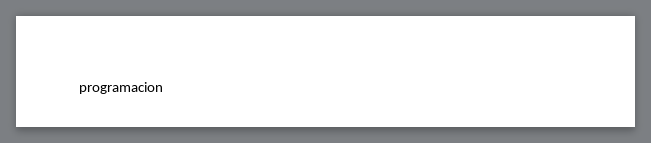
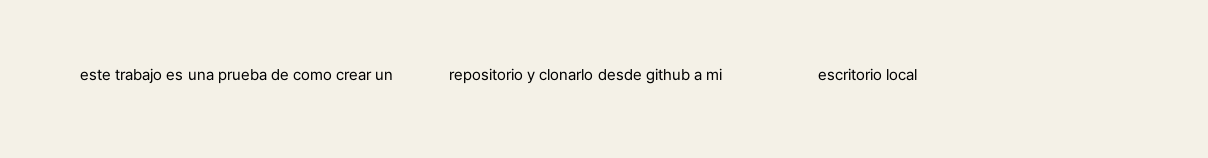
[79,82,163,94] programacion -> [80,68,918,84] este trabajo es una prueba de como crear un repositorio y clonarlo desde github a mi escritorio local

